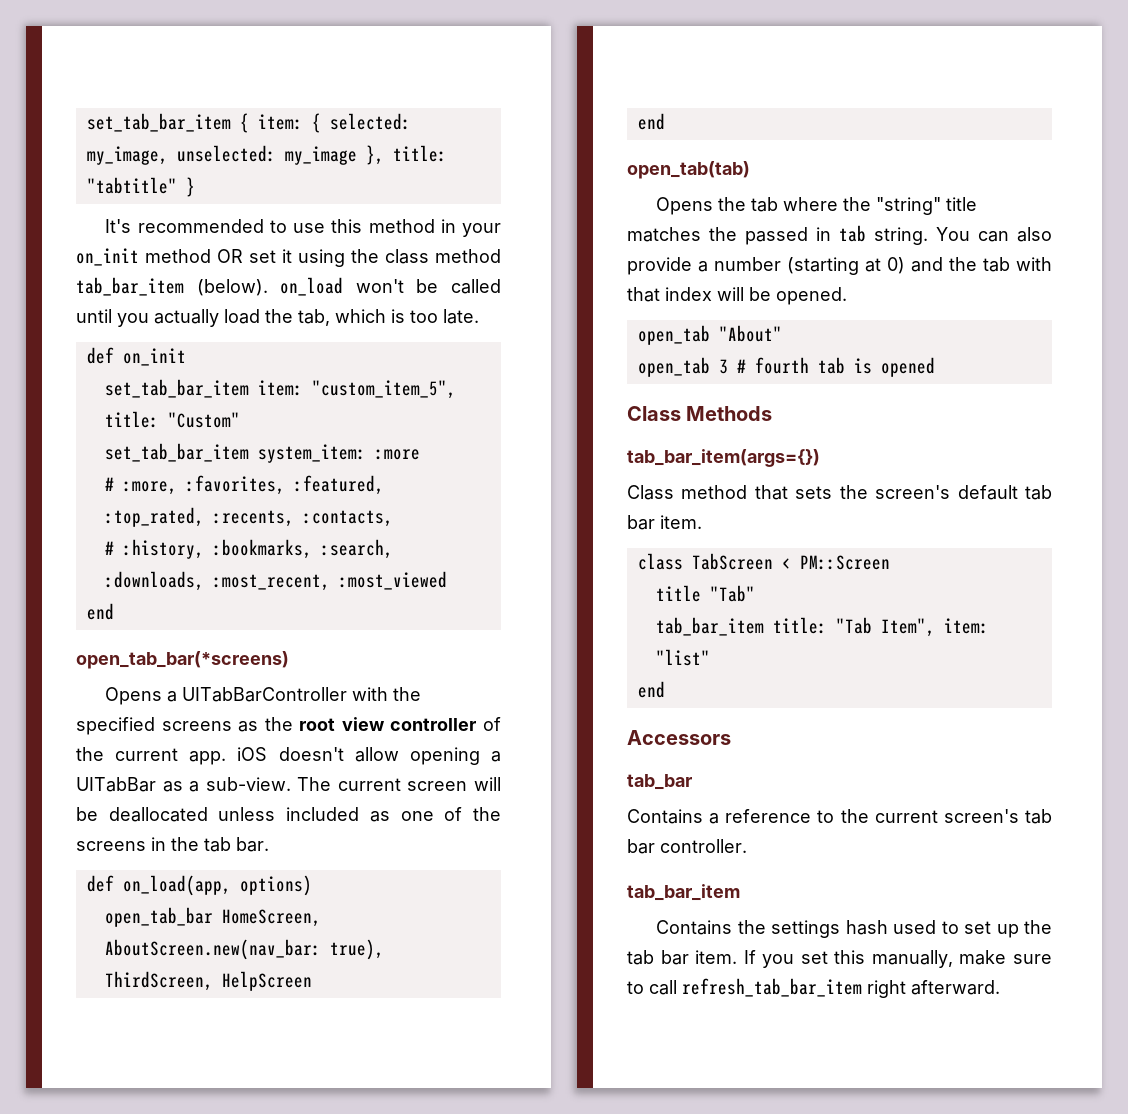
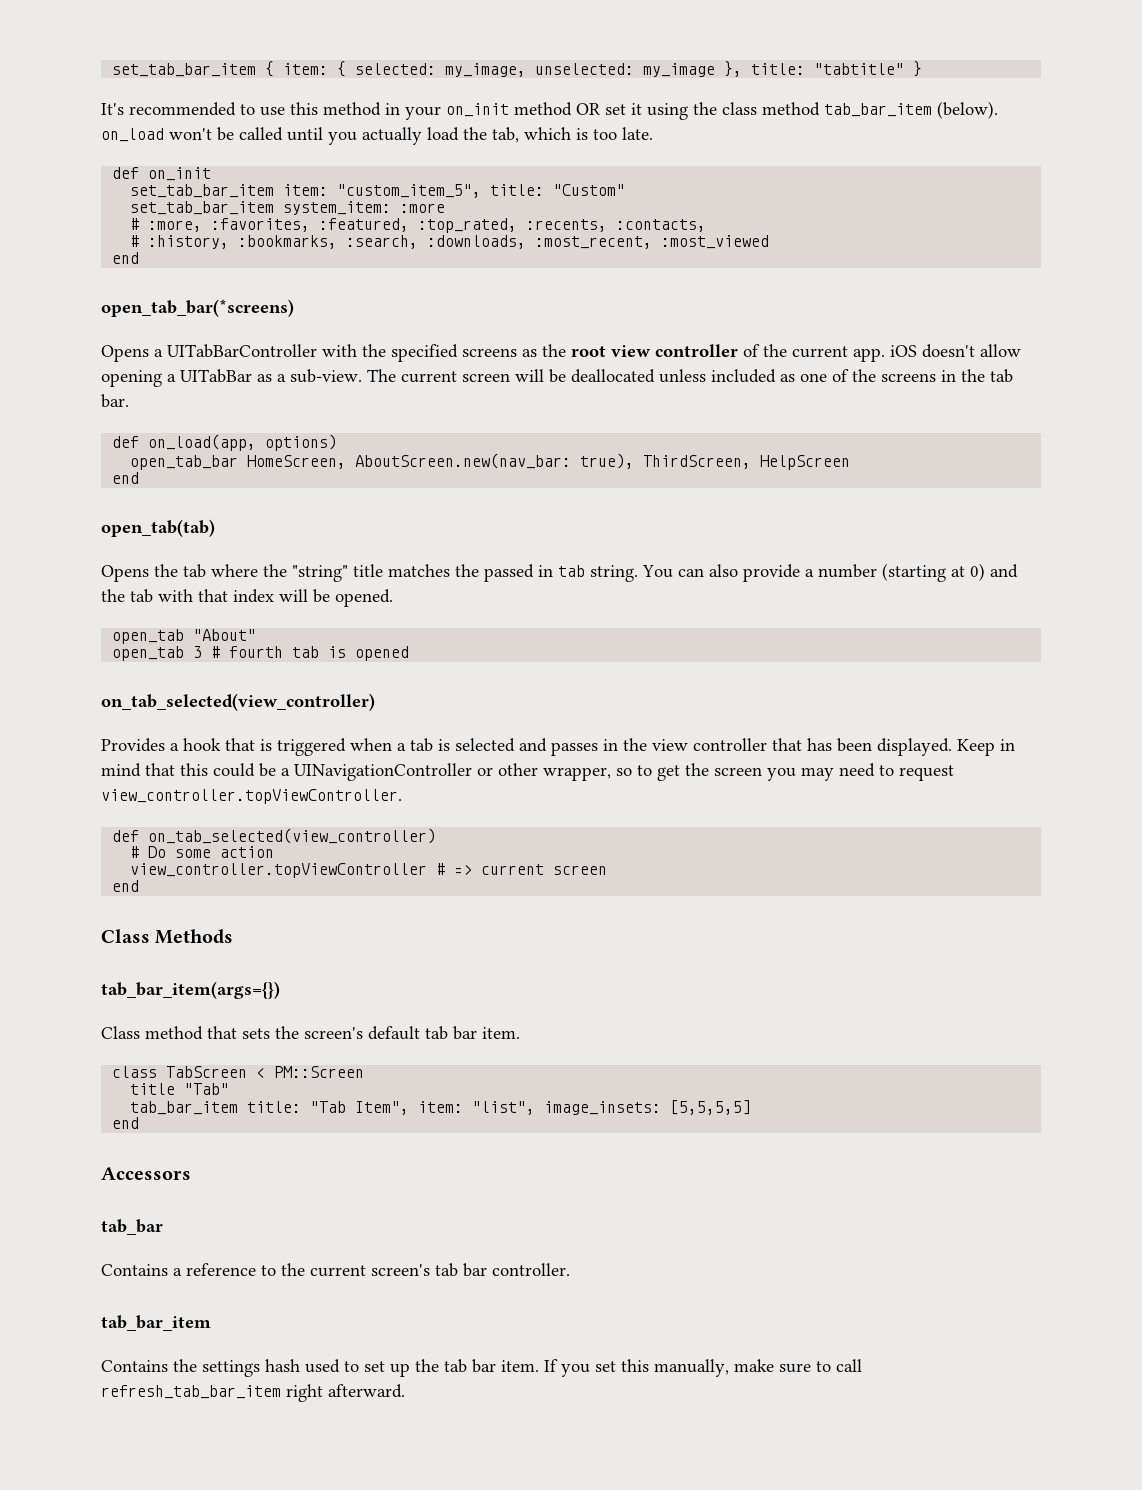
(935, 367) none -> [101,693,375,711] [101,738,1015,756] [101,763,954,781] [101,789,402,804] [112,828,437,844] [130,846,275,858] [130,863,608,878] [112,880,140,892] // on_tab_selected(view_controller) // Provides a hook that is triggered when a tab is selected and passes in the view controller that has been displayed. Keep in mind that this could be a UINavigationController or other wrapper, so to get the screen you may need to request view_controller.topViewController. // def on_tab_selected(view_controller) // # Do some action // view_controller.topViewController # => current screen // end
[655,649,710,666] "list" -> [472,1100,752,1115] "list", image_insets: [5,5,5,5]

